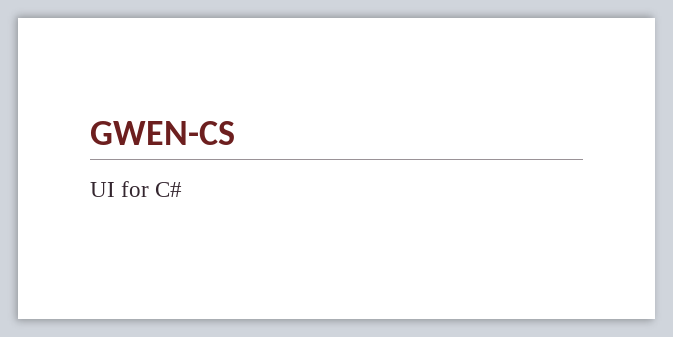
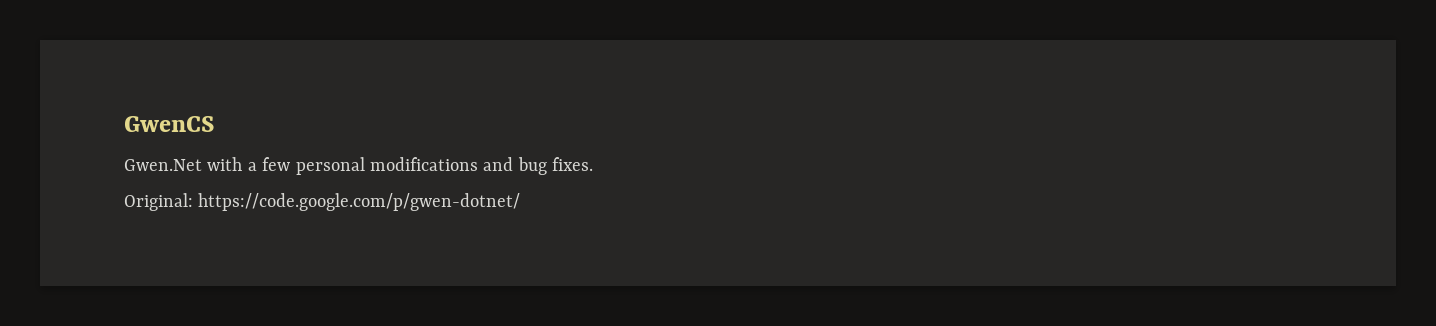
[90,121,235,145] [90,181,183,197] GWEN-CS // UI for C# -> [124,116,214,132] [124,157,594,175] [124,193,521,211] GwenCS // Gwen.Net with a few personal modifications and bug fixes. // Original: https://code.google.com/p/gwen-dotnet/

